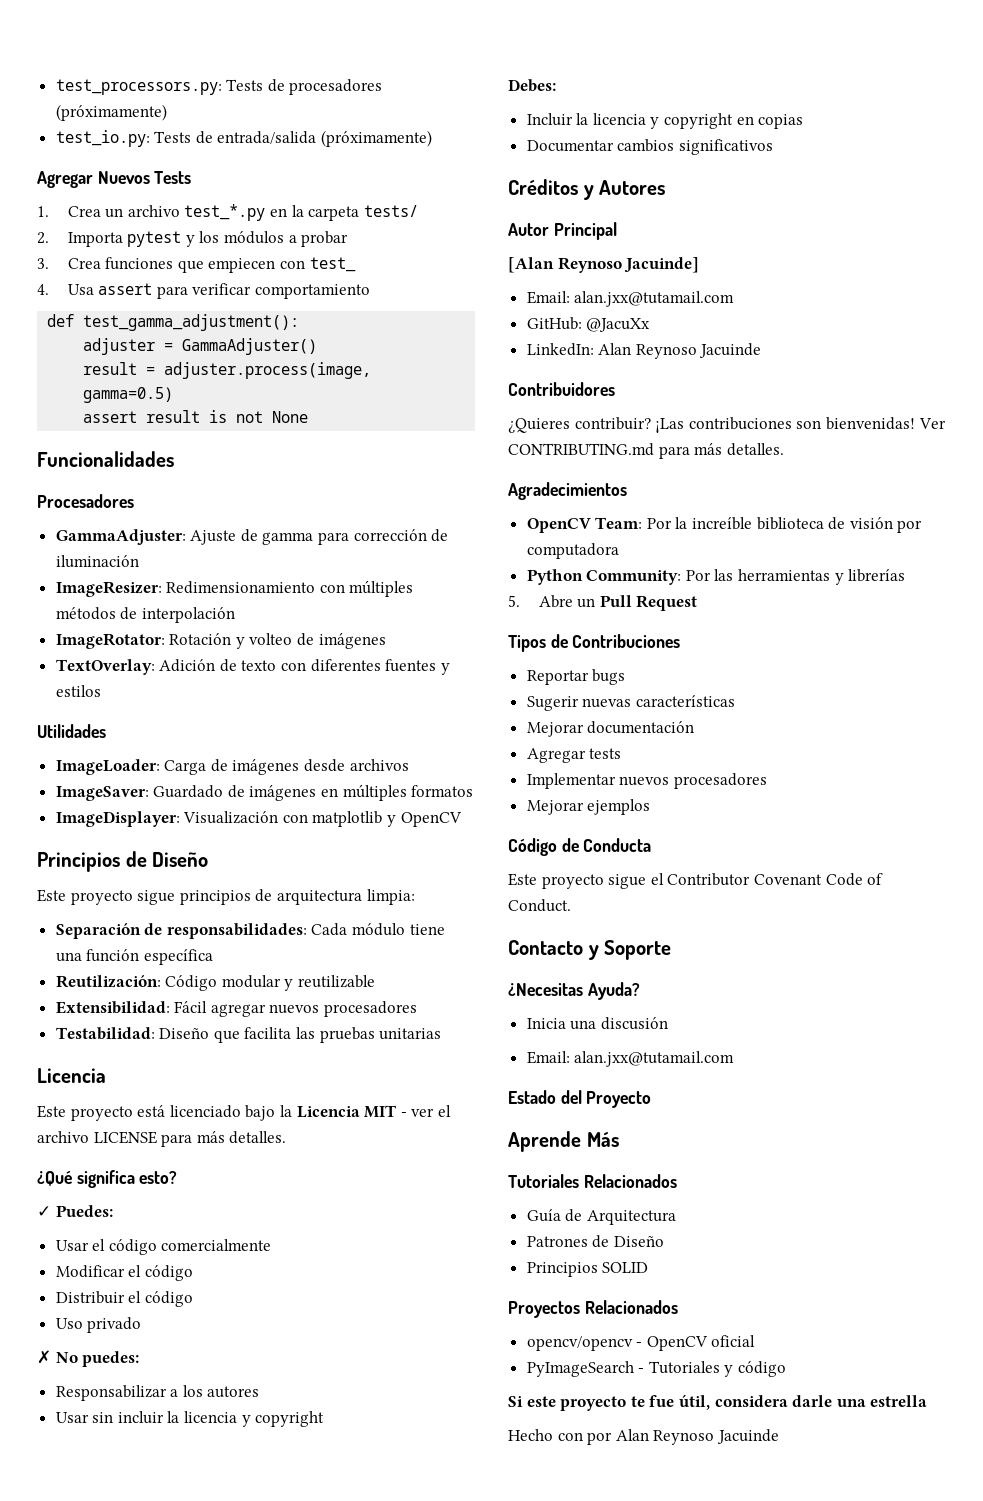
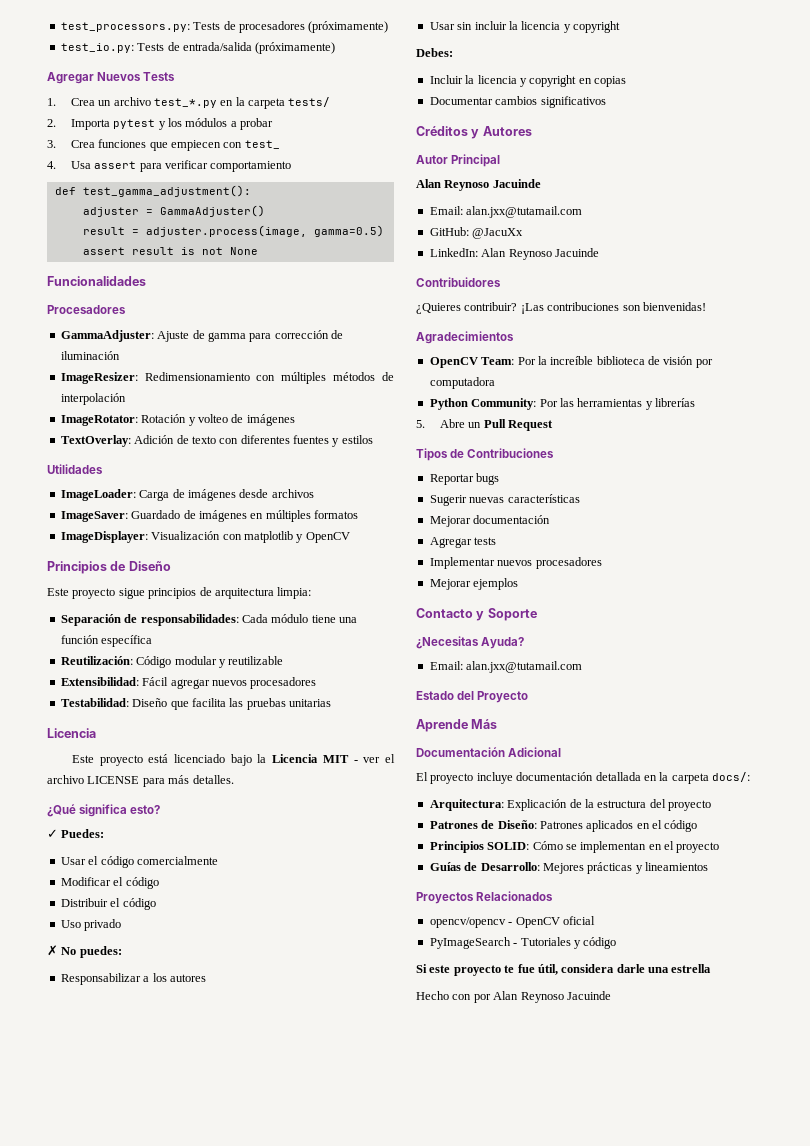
[508,257,700,273] [Alan Reynoso Jacuinde] -> [416,179,541,191] Alan Reynoso Jacuinde
[918,418,946,429] [508,443,784,459] Ver CONTRIBUTING.md para más detalles. -> (706, 306) none
[508,838,652,856] [508,873,884,889] [508,899,571,912] // Código de Conducta // Este proyecto sigue el Contributor Covenant Code of Conduct. -> (519, 584) none
[526,1017,668,1030] // Inicia una discusión -> (525, 643) none
[508,1174,677,1188] [526,1209,676,1225] [526,1235,664,1248] [526,1262,649,1277] Tutoriales Relacionados // Guía de Arquitectura // Patrones de Diseño // Principios SOLID -> [416,747,562,757] [416,772,750,784] [429,799,711,811] [429,820,698,832] [429,841,720,853] [429,862,708,874] Documentación Adicional // El proyecto incluye documentación detallada en la carpeta docs/: // Arquitectura: Explicación de la estructura del proyecto // Patrones de Diseño: Patrones aplicados en el código // Principios SOLID: Cómo se implementan en el proyecto // Guías de Desarrollo: Mejores prácticas y lineamientos

